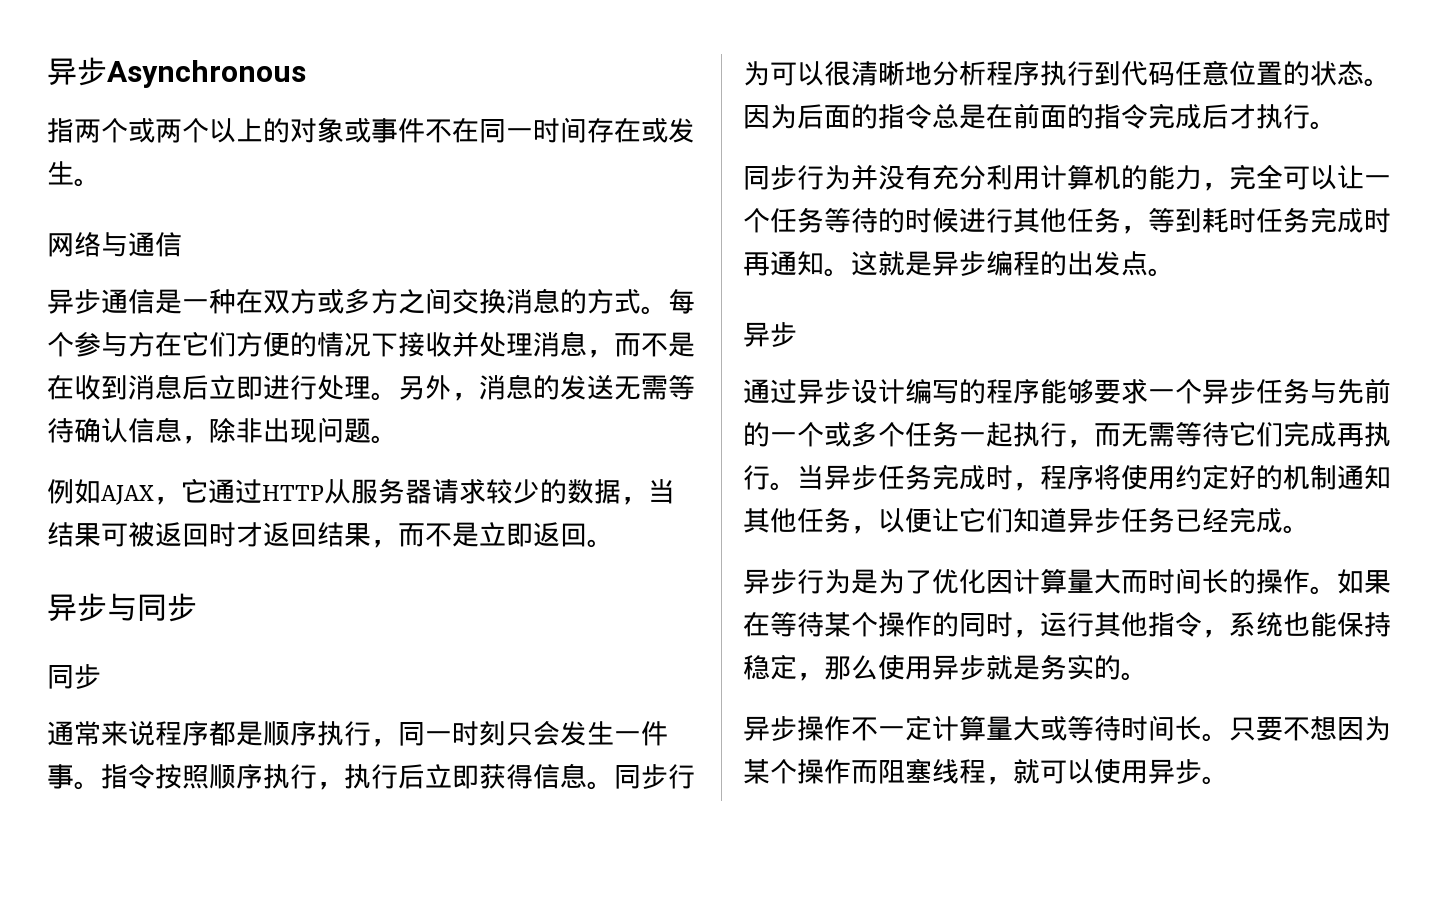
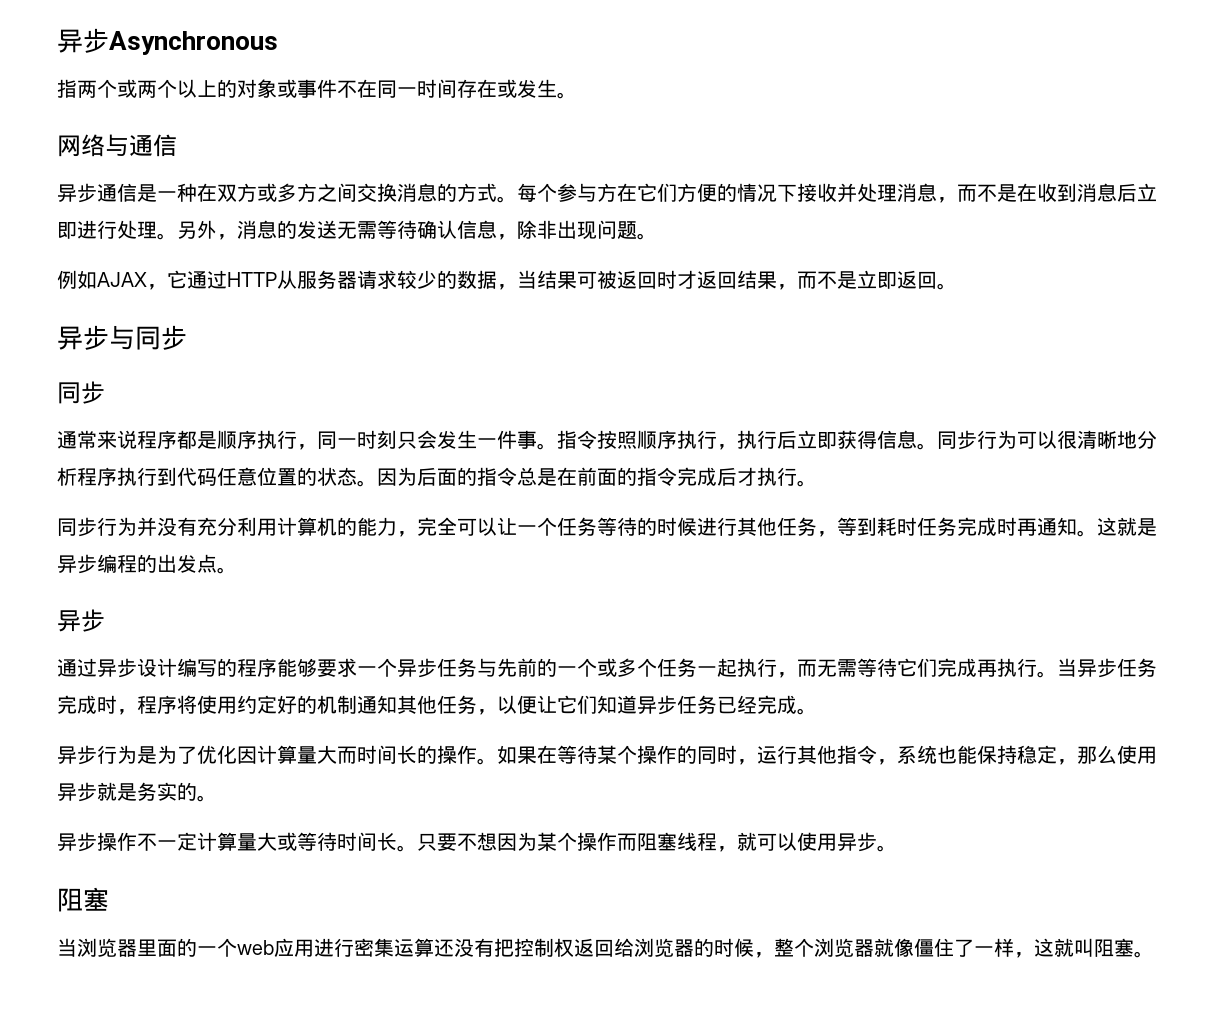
(1229, 780) none -> [57,887,109,912] [57,938,1154,958] // 阻塞 // 当浏览器里面的一个web应用进行密集运算还没有把控制权返回给浏览器的时候，整个浏览器就像僵住了一样，这就叫阻塞。

